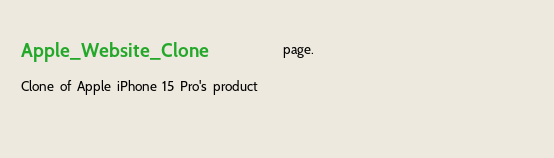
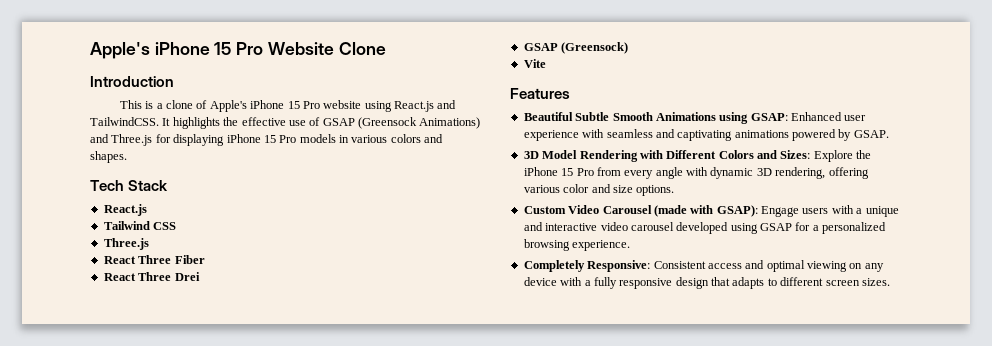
[21,42,209,62] [21,80,258,95] [283,47,314,58] Apple_Website_Clone // Clone of Apple iPhone 15 Pro's product page. -> [90,42,386,59] [90,76,174,87] [119,100,457,112] [90,117,481,129] [90,134,444,146] [90,151,127,163] [90,180,169,191] [103,204,147,216] [103,221,177,230] [103,238,149,250] [103,255,205,264] [103,272,200,281] [523,42,629,54] [523,59,546,68] [510,88,570,99] [523,112,867,124] [523,129,889,141] [523,150,872,162] [523,167,869,179] [523,184,675,196] [523,205,899,217] [523,222,887,234] [523,239,631,251] [523,260,884,272] [523,277,890,289] Apple's iPhone 15 Pro Website Clone // Introduction // This is a clone of Apple's iPhone 15 Pro website using React.js and TailwindCSS. It highlights the effective use of GSAP (Greensock Animations) and Three.js for displaying iPhone 15 Pro models in various colors and shapes. // Tech Stack // React.js // Tailwind CSS // Three.js // React Three Fiber // React Three Drei // GSAP (Greensock) // Vite // Features // Beautiful Subtle Smooth Animations using GSAP: Enhanced user experience with seamless and captivating animations powered by GSAP. // 3D Model Rendering with Different Colors and Sizes: Explore the iPhone 15 Pro from every angle with dynamic 3D rendering, offering various color and size options. // Custom Video Carousel (made with GSAP): Engage users with a unique and interactive video carousel developed using GSAP for a personalized browsing experience. // Completely Responsive: Consistent access and optimal viewing on any device with a fully responsive design that adapts to different screen sizes.

